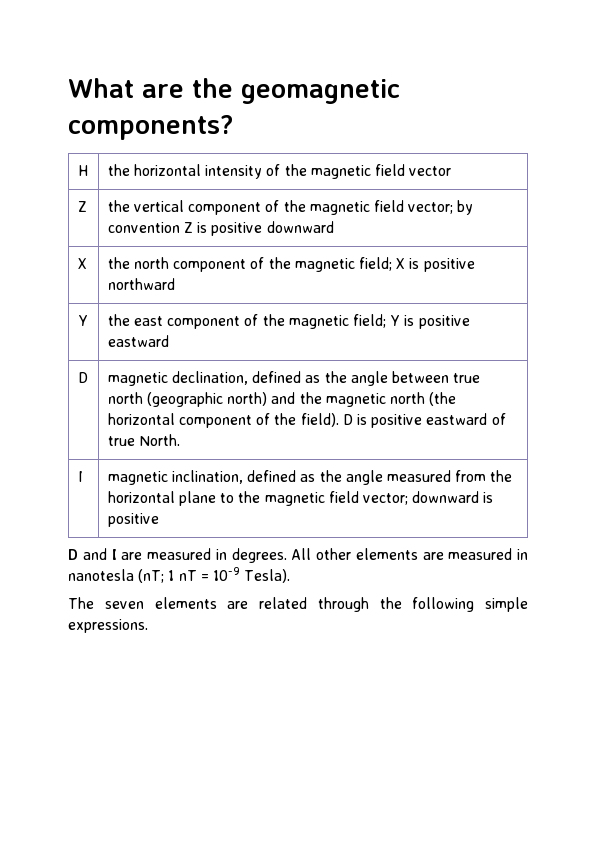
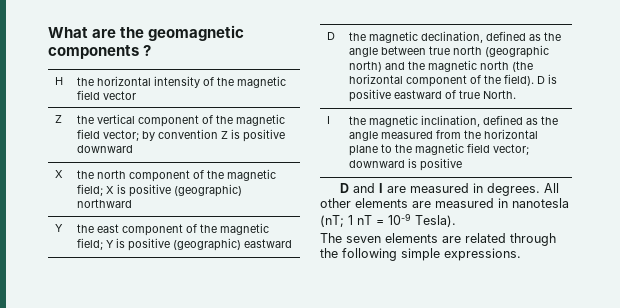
[68,115,234,140] components? -> [48,45,152,59] components ?
(475, 265) none -> [173,184,242,197] (geographic)
(470, 322) none -> [172,238,241,251] (geographic)
(88, 377) none -> [348,32,366,41] the
(83, 476) none -> [348,116,366,125] the

